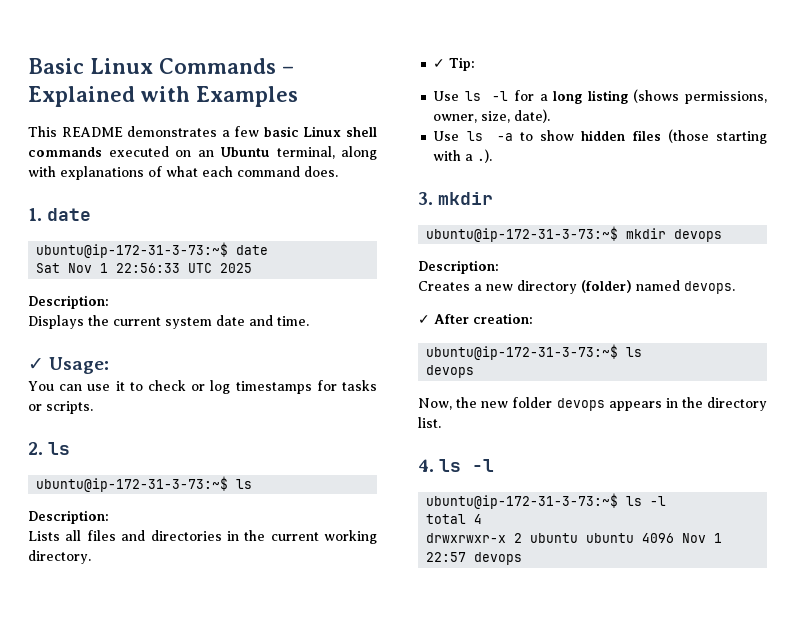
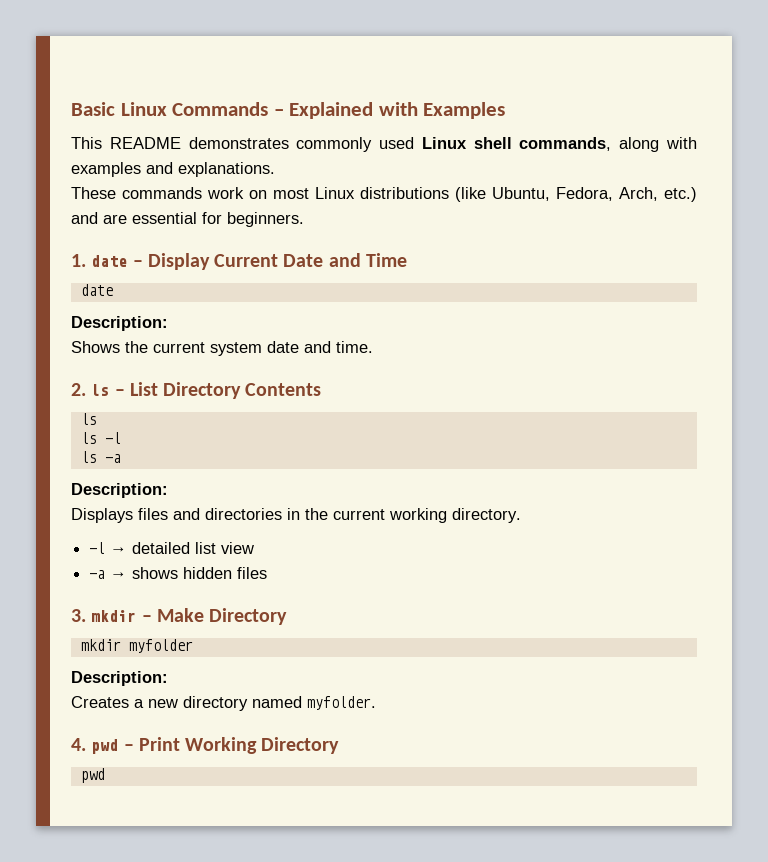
[221,126,377,137] [28,146,377,160] [28,166,338,180] [28,208,92,221] [36,242,269,258] [36,263,253,273] [28,295,109,309] [28,315,84,329] a few basic Linux shell commands executed on an Ubuntu terminal, along with explanations of what each command does. // 1. date // ubuntu@ip-172-31-3-73:~$ date // Sat Nov 1 22:56:33 UTC 2025 // Description: // Displays -> [296,137,697,152] [71,162,275,177] [71,187,697,202] [71,212,304,227] [71,253,407,270] [80,284,113,296] [71,316,168,331] [71,341,120,353] commonly used Linux shell commands, along with examples and explanations. // These commands work on most Linux distributions (like Ubuntu, Fedora, Arch, etc.) and are essential for beginners. // 1. date – Display Current Date and Time // date // Description: // Shows
[28,357,110,374] [28,380,377,394] [28,401,93,414] [28,442,71,455] [36,476,253,492] [28,510,109,524] [28,530,82,541] ✓ Usage: // You can use it to check or log timestamps for tasks or scripts. // 2. ls // ubuntu@ip-172-31-3-73:~$ ls // Description: // Lists all -> [71,382,322,399] [80,413,97,425] [80,432,121,444] [80,451,121,463] [71,483,168,498] [71,508,133,523] 2. ls – List Directory Contents // ls // ls -l // ls -a // Description: // Displays
[433,57,476,71] [433,89,767,104] [433,109,551,123] [433,129,767,144] [433,149,493,163] [418,192,494,205] [426,226,723,242] ✓ Tip: // Use ls -l for a long listing (shows permissions, owner, size, date). // Use ls -a to show hidden files (those starting with a .). // 3. mkdir // ubuntu@ip-172-31-3-73:~$ mkdir devops -> [89,542,255,554] [89,567,268,579] [71,608,288,625] [80,639,193,653] -l → detailed list view // -a → shows hidden files // 3. mkdir – Make Directory // mkdir myfolder
[581,280,735,294] [418,313,533,324] [426,344,643,360] [426,365,475,378] [418,397,767,411] [418,417,441,428] [418,459,495,472] [426,493,667,509] [426,514,483,524] [426,533,723,543] [426,552,523,565] (folder) named devops. // ✓ After creation: // ubuntu@ip-172-31-3-73:~$ ls // devops // Now, the new folder devops appears in the directory list. // 4. ls -l // ubuntu@ip-172-31-3-73:~$ ls -l // total 4 // drwxrwxr-x 2 ubuntu ubuntu 4096 Nov 1 22:57 devops -> [252,696,376,710] [71,737,340,754] [80,768,105,783] named myfolder. // 4. pwd – Print Working Directory // pwd

